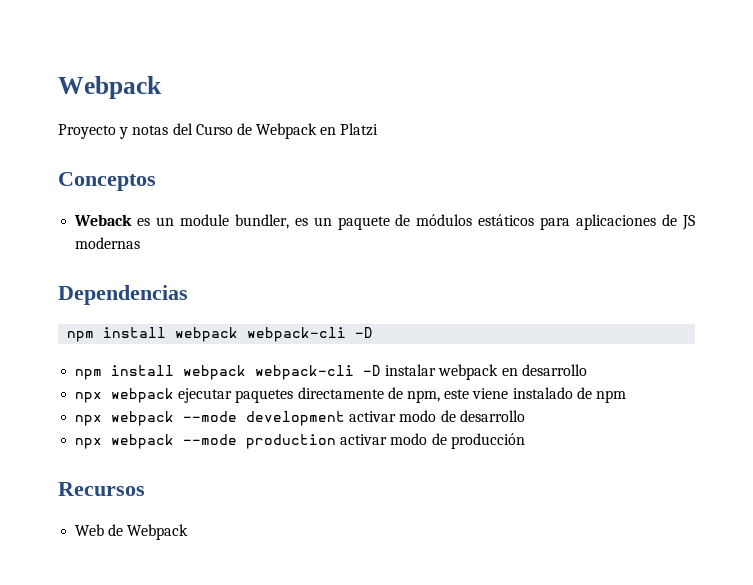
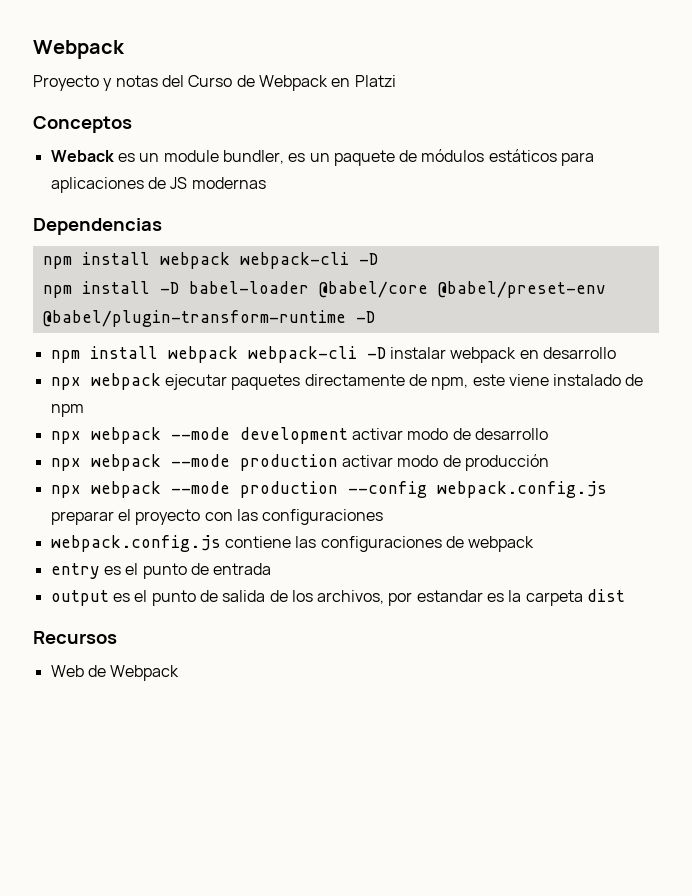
(374, 332) none -> [42,281,606,298] [42,310,375,327] // npm install -D babel-loader @babel/core @babel/preset-env @babel/plugin-transform-runtime -D
(525, 441) none -> [50,481,607,498] [50,509,384,525] [50,535,535,552] [50,563,272,579] [50,589,626,606] // npx webpack --mode production --config webpack.config.js preparar el proyecto con las configuraciones // webpack.config.js contiene las configuraciones de webpack // entry es el punto de entrada // output es el punto de salida de los archivos, por estandar es la carpeta dist

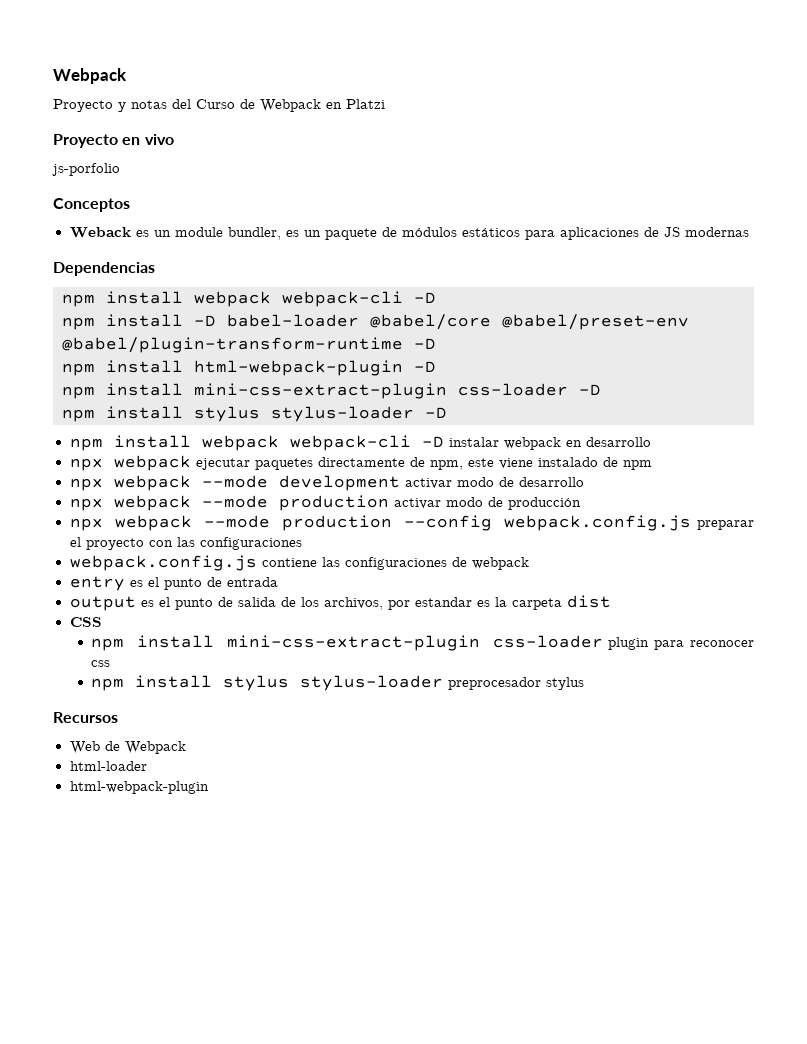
(396, 81) none -> [53,134,174,148] [52,163,120,176] // Proyecto en vivo // js-porfolio
(375, 317) none -> [62,360,436,376] [62,383,601,399] [62,406,447,422] // npm install html-webpack-plugin -D // npm install mini-css-extract-plugin css-loader -D // npm install stylus stylus-loader -D
(626, 595) none -> [69,617,102,627] [91,635,755,651] [91,660,111,667] [91,675,585,691] // CSS // npm install mini-css-extract-plugin css-loader plugin para reconocer css // npm install stylus stylus-loader preprocesador stylus
(180, 673) none -> [69,761,147,771] [69,781,209,794] // html-loader // html-webpack-plugin

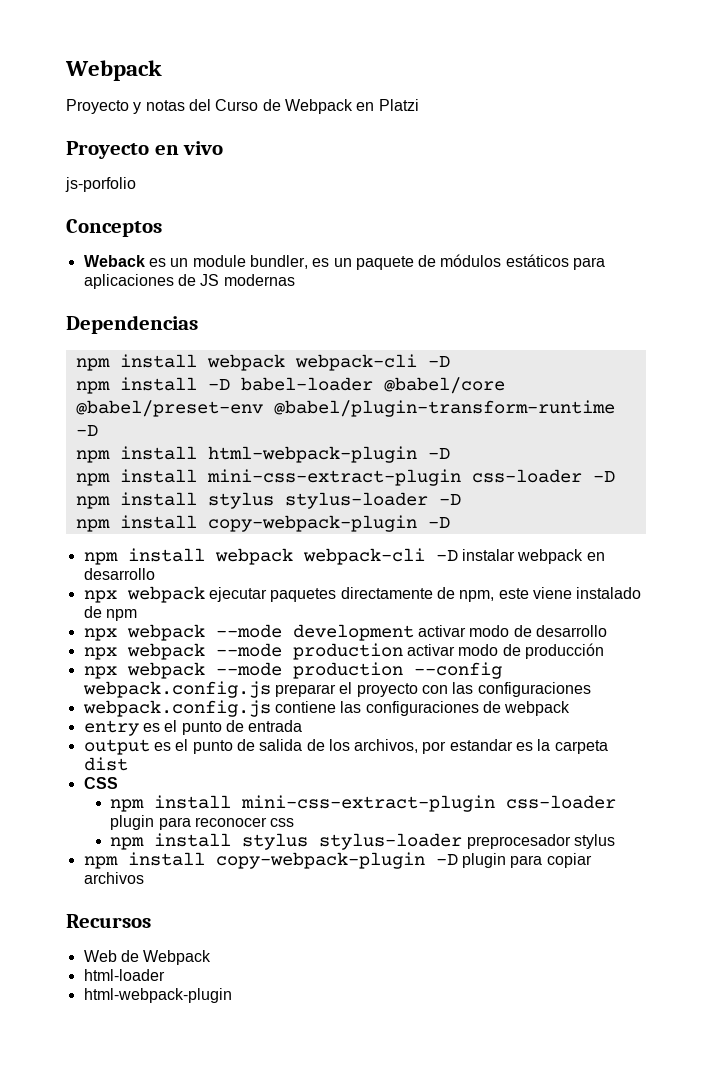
(447, 412) none -> [75,515,450,532] // npm install copy-webpack-plugin -D
(585, 683) none -> [83,852,592,869] [83,872,144,884] // npm install copy-webpack-plugin -D plugin para copiar archivos

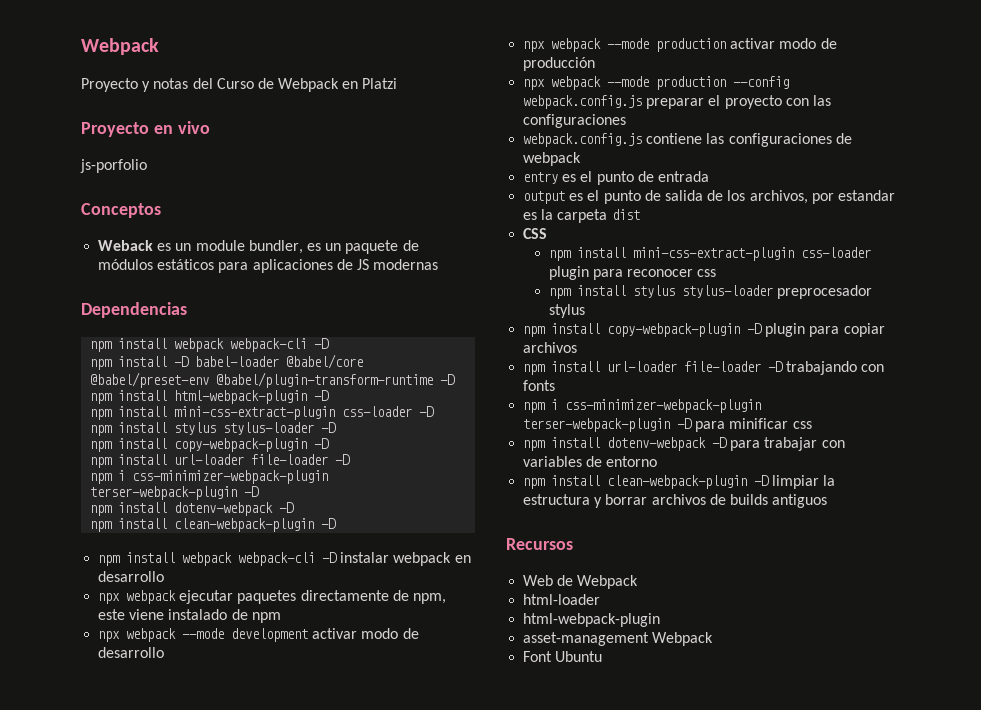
(450, 522) none -> [90,454,351,468] [90,470,329,484] [90,486,260,500] [90,502,295,516] [90,518,337,532] // npm install url-loader file-loader -D // npm i css-minimizer-webpack-plugin terser-webpack-plugin -D // npm install dotenv-webpack -D // npm install clean-webpack-plugin -D
(144, 878) none -> [523,361,885,375] [523,380,556,391] [523,399,762,413] [523,418,812,432] [523,437,845,451] [523,456,658,467] [523,475,836,489] [523,494,828,508] // npm install url-loader file-loader -D trabajando con fonts // npm i css-minimizer-webpack-plugin terser-webpack-plugin -D para minificar css // npm install dotenv-webpack -D para trabajar con variables de entorno // npm install clean-webpack-plugin -D limpiar la estructura y borrar archivos de builds antiguos
(232, 995) none -> [523,632,714,646] [523,651,603,662] // asset-management Webpack // Font Ubuntu

